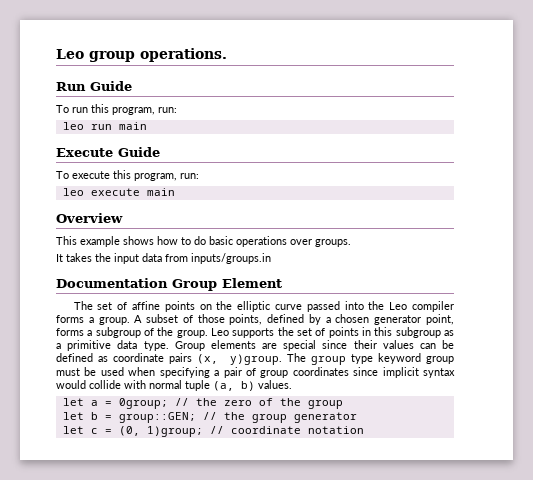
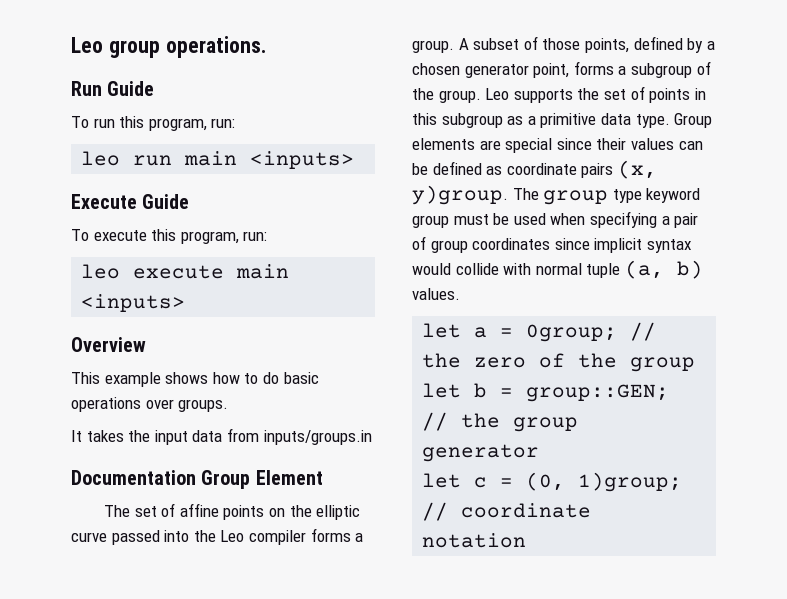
(147, 126) none -> [250,151,355,169] <inputs>
(175, 192) none -> [81,294,186,312] <inputs>

